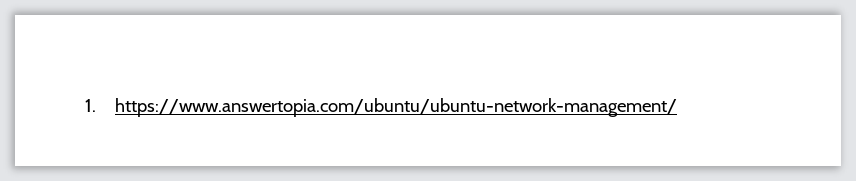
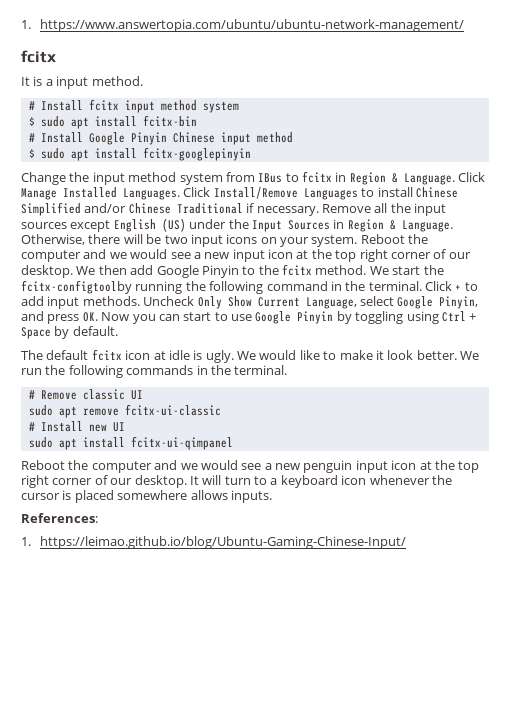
(678, 107) none -> [21,50,56,63] [21,76,143,89] [28,99,239,113] [28,115,197,129] [28,132,293,145] [28,147,251,161] [21,171,486,185] [21,187,458,200] [21,202,446,216] [21,218,453,232] [21,234,429,247] [21,249,471,262] [21,264,444,278] [21,280,478,294] [21,296,479,309] [21,311,477,324] [21,326,118,339] [21,349,479,363] [21,365,288,378] [28,389,143,400] [28,404,221,418] [28,421,125,432] [28,436,233,450] [21,460,480,473] [21,475,452,488] [21,490,272,503] [21,513,98,523] [21,536,407,549] // fcitx // It is a input method. // # Install fcitx input method system // $ sudo apt install fcitx-bin // # Install Google Pinyin Chinese input method // $ sudo apt install fcitx-googlepinyin // Change the input method system from IBus to fcitx in Region & Language. Click Manage Installed Languages. Click Install/Remove Languages to install Chinese Simplified and/or Chinese Traditional if necessary. Remove all the input sources except English (US) under the Input Sources in Region & Language. Otherwise, there will be two input icons on your system. Reboot the computer and we would see a new input icon at the top right corner of our desktop. We then add Google Pinyin to the fcitx method. We start the fcitx-configtoolby running the following command in the terminal. Click + to add input methods. Uncheck Only Show Current Language, select Google Pinyin, and press OK. Now you can start to use Google Pinyin by toggling using Ctrl + Space by default. // The default fcitx icon at idle is ugly. We would like to make it look better. We run the following commands in the terminal. // # Remove classic UI // sudo apt remove fcitx-ui-classic // # Install new UI // sudo apt install fcitx-ui-qimpanel // Reboot the computer and we would see a new penguin input icon at the top right corner of our desktop. It will turn to a keyboard icon whenever the cursor is placed somewhere allows inputs. // References: // 1. https://leimao.github.io/blog/Ubuntu-Gaming-Chinese-Input/

